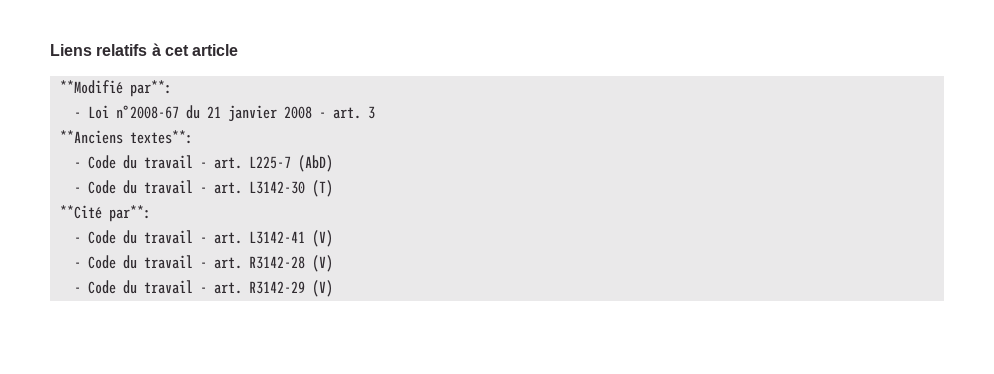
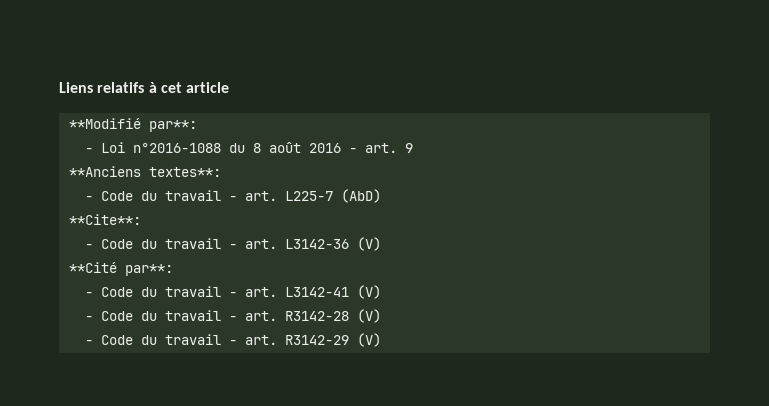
[115,105,375,122] n°2008-67 du 21 janvier 2008 - art. 3 -> [132,142,413,153] n°2016-1088 du 8 août 2016 - art. 9
[73,180,333,197] // - Code du travail - art. L3142-30 (T) -> [68,214,141,225] [84,237,381,251] // **Cite**: // - Code du travail - art. L3142-36 (V)

